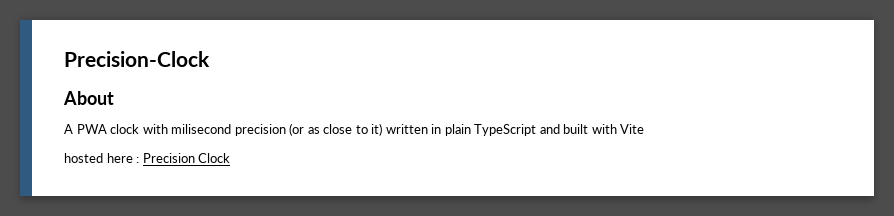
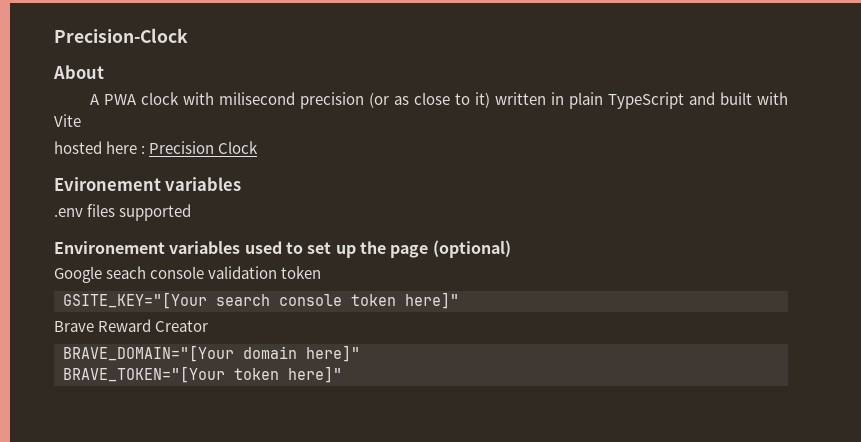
(231, 158) none -> [54,177,242,191] [54,204,192,221] [54,240,511,258] [54,266,322,283] [63,292,459,309] [54,319,209,332] [63,345,360,362] [63,366,342,383] // Evironement variables // .env files supported // Environement variables used to set up the page (optional) // Google seach console validation token // GSITE_KEY="[Your search console token here]" // Brave Reward Creator // BRAVE_DOMAIN="[Your domain here]" // BRAVE_TOKEN="[Your token here]"

